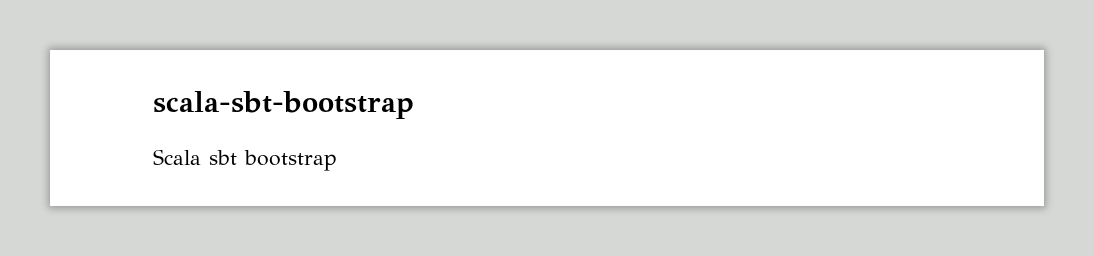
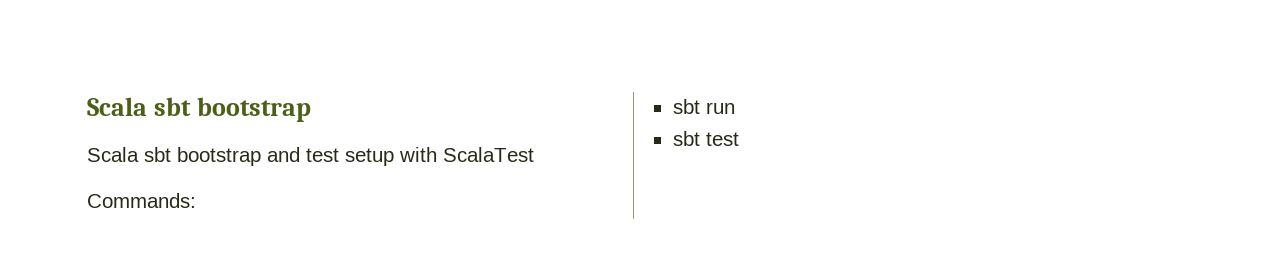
[153,91,414,119] [153,149,337,171] scala-sbt-bootstrap // Scala sbt bootstrap -> [87,97,312,122] [87,147,534,166] [87,193,196,208] [672,99,735,114] [672,131,739,146] Scala sbt bootstrap // Scala sbt bootstrap and test setup with ScalaTest // Commands: // sbt run // sbt test

